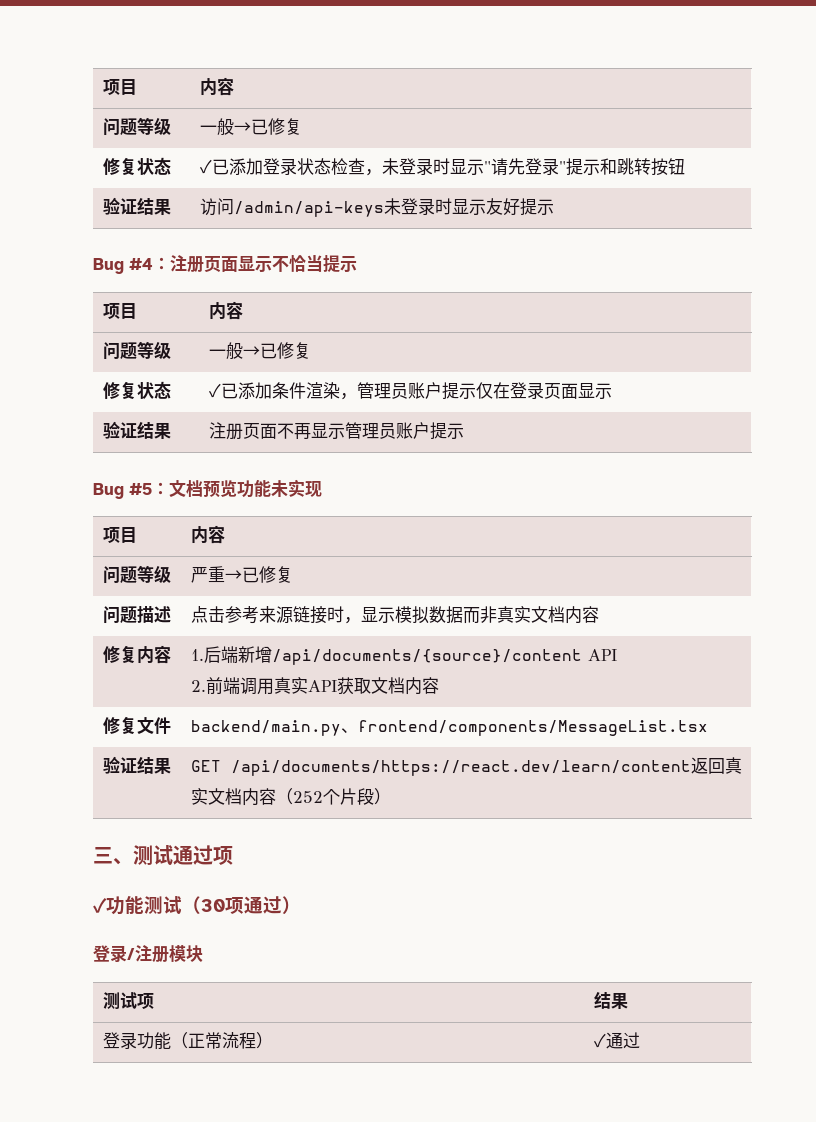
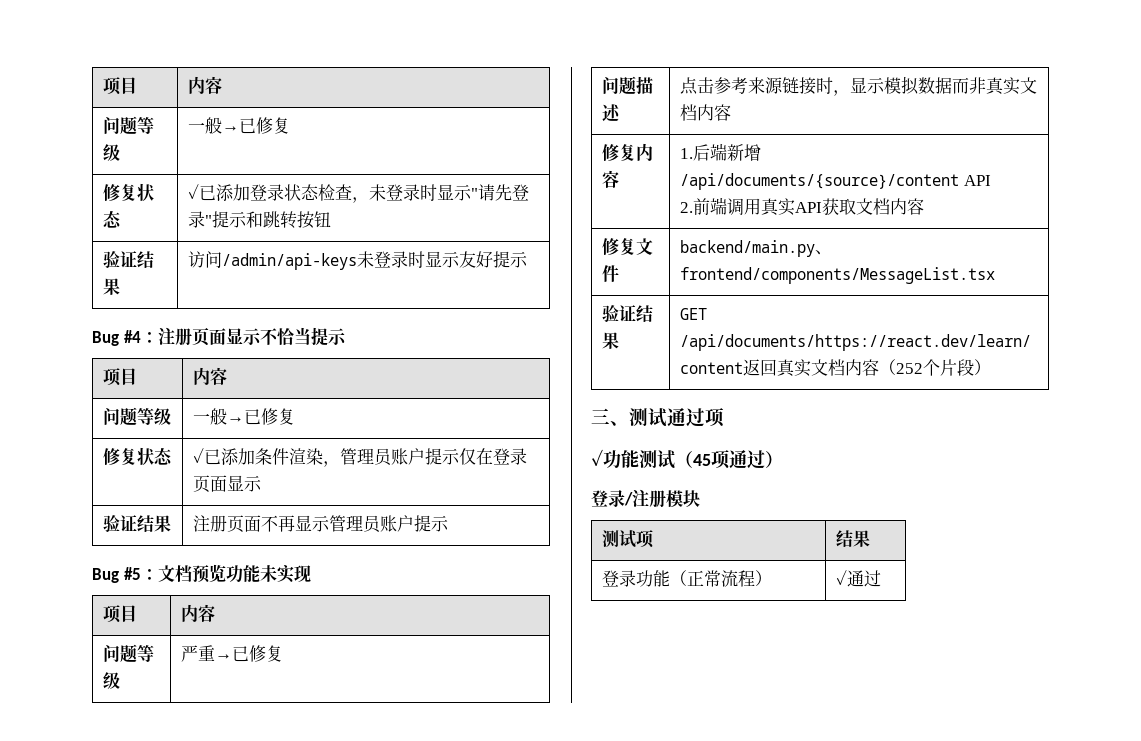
[201,899,225,912] 30 -> [693,454,711,466] 45

